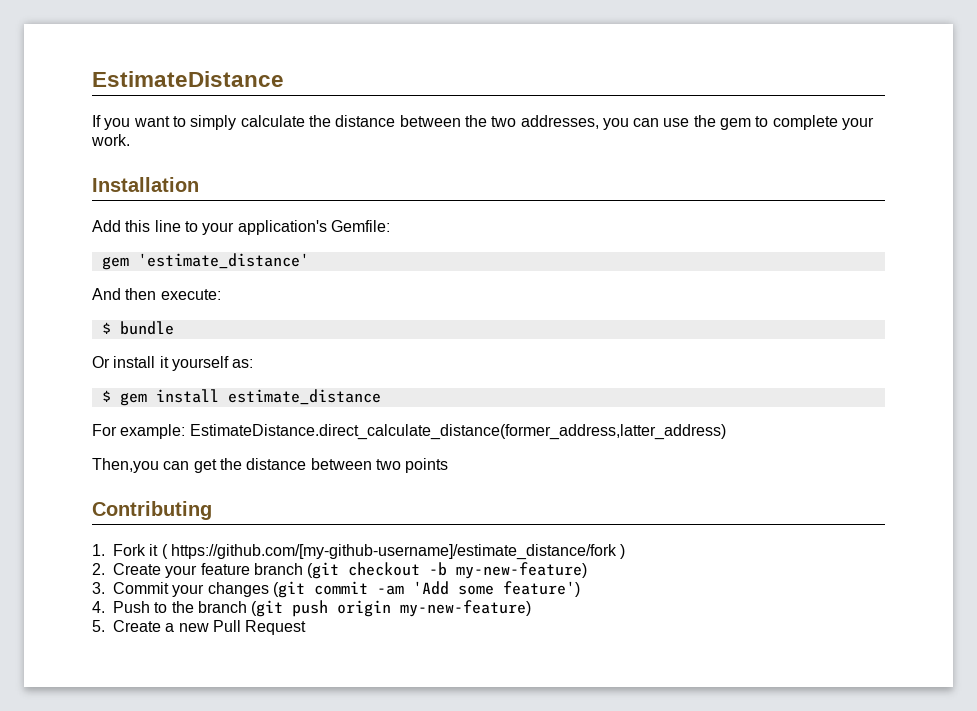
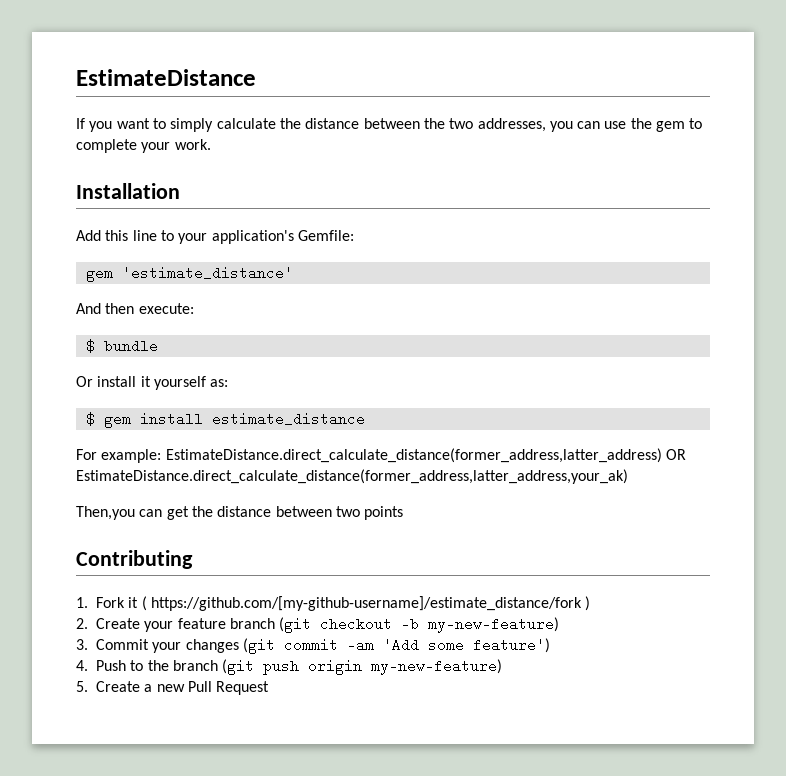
(726, 432) none -> [665,449,686,460] [76,469,628,484] OR EstimateDistance.direct_calculate_distance(former_address,latter_address,your_ak)

